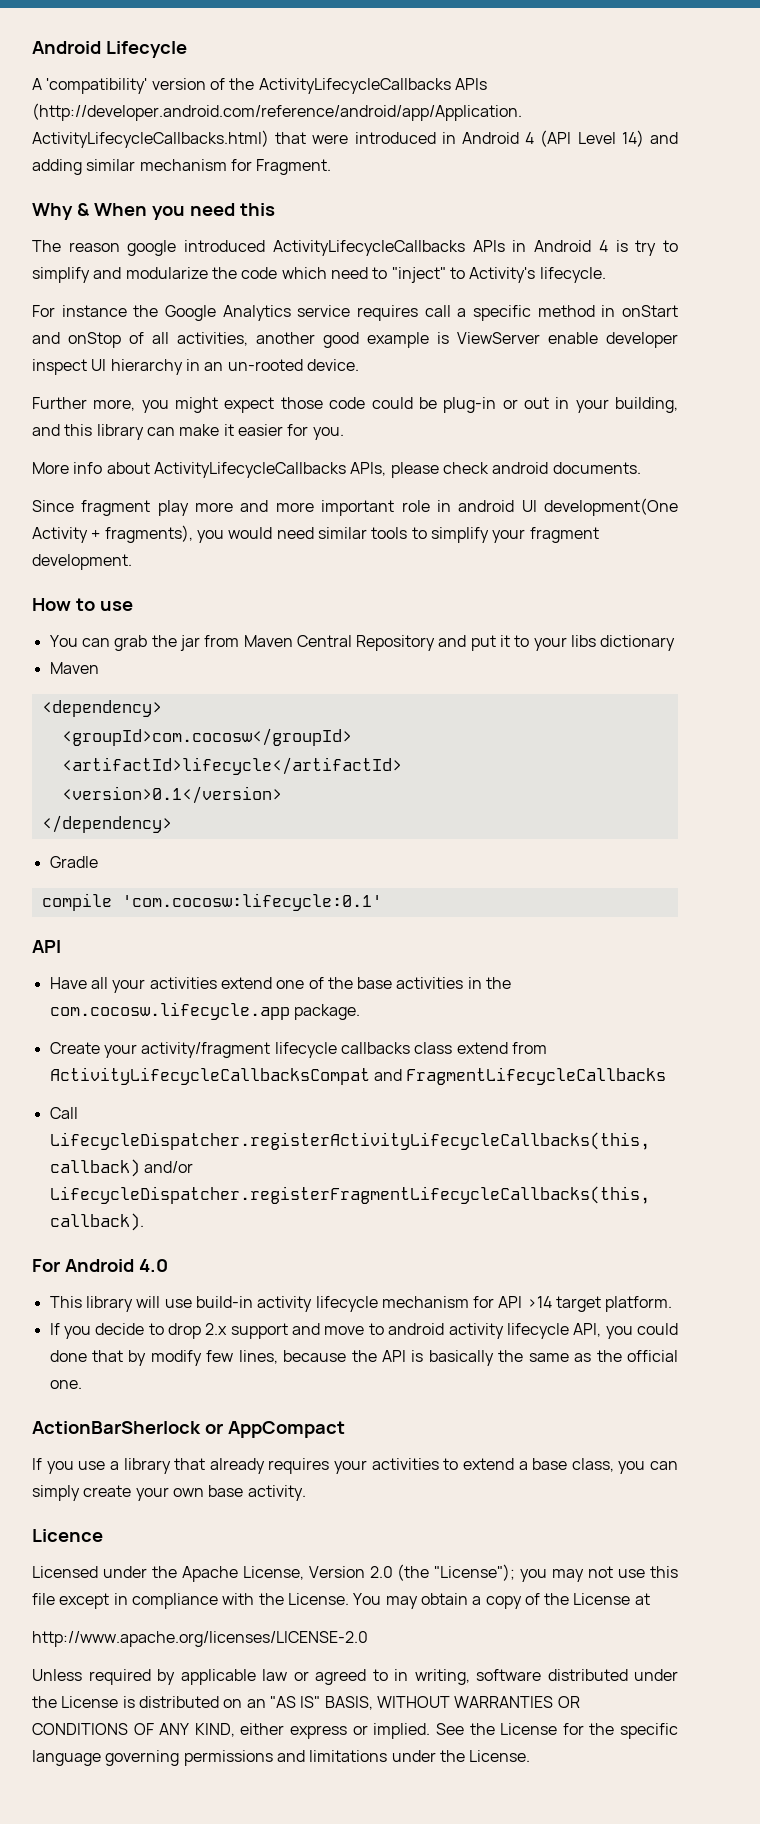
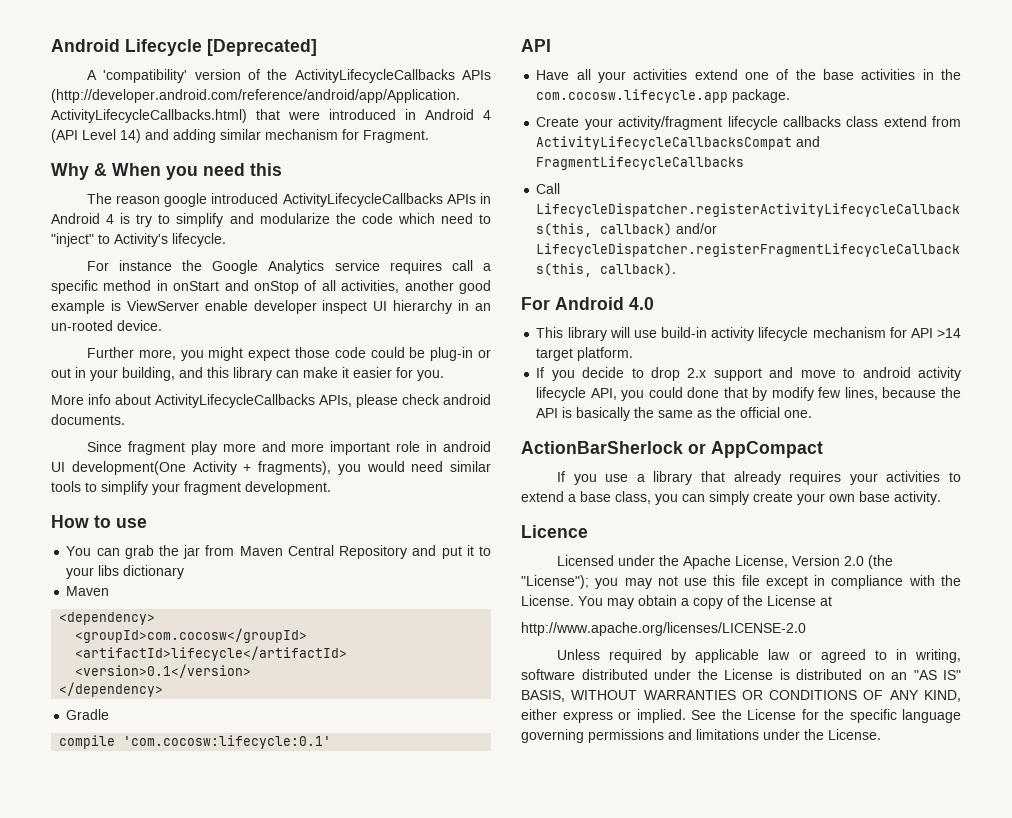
(187, 49) none -> [207,39,317,56] [Deprecated]

